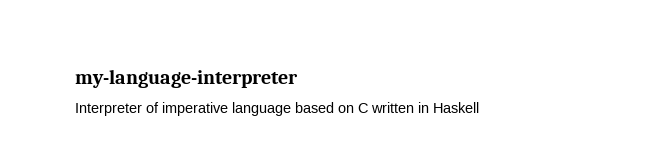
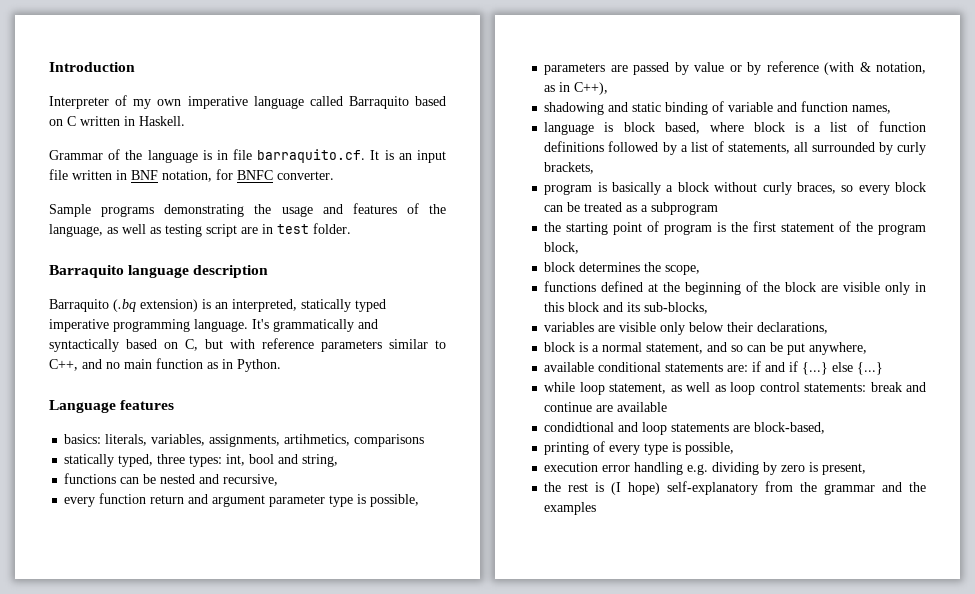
[75,69,298,88] my-language-interpreter -> [49,62,135,72] Introduction
[162,102,291,116] imperative language -> [133,96,409,109] my own imperative language called Barraquito
[433,102,479,113] Haskell -> [139,116,185,126] [49,149,447,163] [49,169,334,182] [49,203,446,217] [49,223,351,237] [49,265,269,278] [49,299,386,312] [49,319,378,332] [49,338,446,352] [49,358,281,372] [49,400,175,413] [64,434,425,447] [64,454,339,467] [64,473,279,486] [64,493,420,507] [544,61,926,75] [544,82,609,95] [544,101,892,115] [544,121,926,135] [544,141,926,155] [544,162,595,174] [544,182,927,195] [544,202,719,215] [544,221,926,235] [544,242,580,254] [544,262,701,275] [544,281,926,295] [544,302,709,314] [544,322,829,335] [544,342,868,355] [544,361,884,375] [544,382,926,395] [544,402,668,412] [544,422,826,435] [544,441,735,455] [544,462,867,475] [544,481,926,495] [544,502,597,515] Haskell. // Grammar of the language is in file barraquito.cf. It is an input file written in BNF notation, for BNFC converter. // Sample programs demonstrating the usage and features of the language, as well as testing script are in test folder. // Barraquito language description // Barraquito (.bq extension) is an interpreted, statically typed imperative programming language. It's grammatically and syntactically based on C, but with reference parameters similar to C++, and no main function as in Python. // Language features // basics: literals, variables, assignments, artihmetics, comparisons // statically typed, three types: int, bool and string, // functions can be nested and recursive, // every function return and argument parameter type is possible, // parameters are passed by value or by reference (with & notation, as in C++), // shadowing and static binding of variable and function names, // language is block based, where block is a list of function definitions followed by a list of statements, all surrounded by curly brackets, // program is basically a block without curly braces, so every block can be treated as a subprogram // the starting point of program is the first statement of the program block, // block determines the scope, // functions defined at the beginning of the block are visible only in this block and its sub-blocks, // variables are visible only below their declarations, // block is a normal statement, and so can be put anywhere, // available conditional statements are: if and if {...} else {...} // while loop statement, as well as loop control statements: break and continue are available // condidtional and loop statements are block-based, // printing of every type is possible, // execution error handling e.g. dividing by zero is present, // the rest is (I hope) self-explanatory from the grammar and the examples

